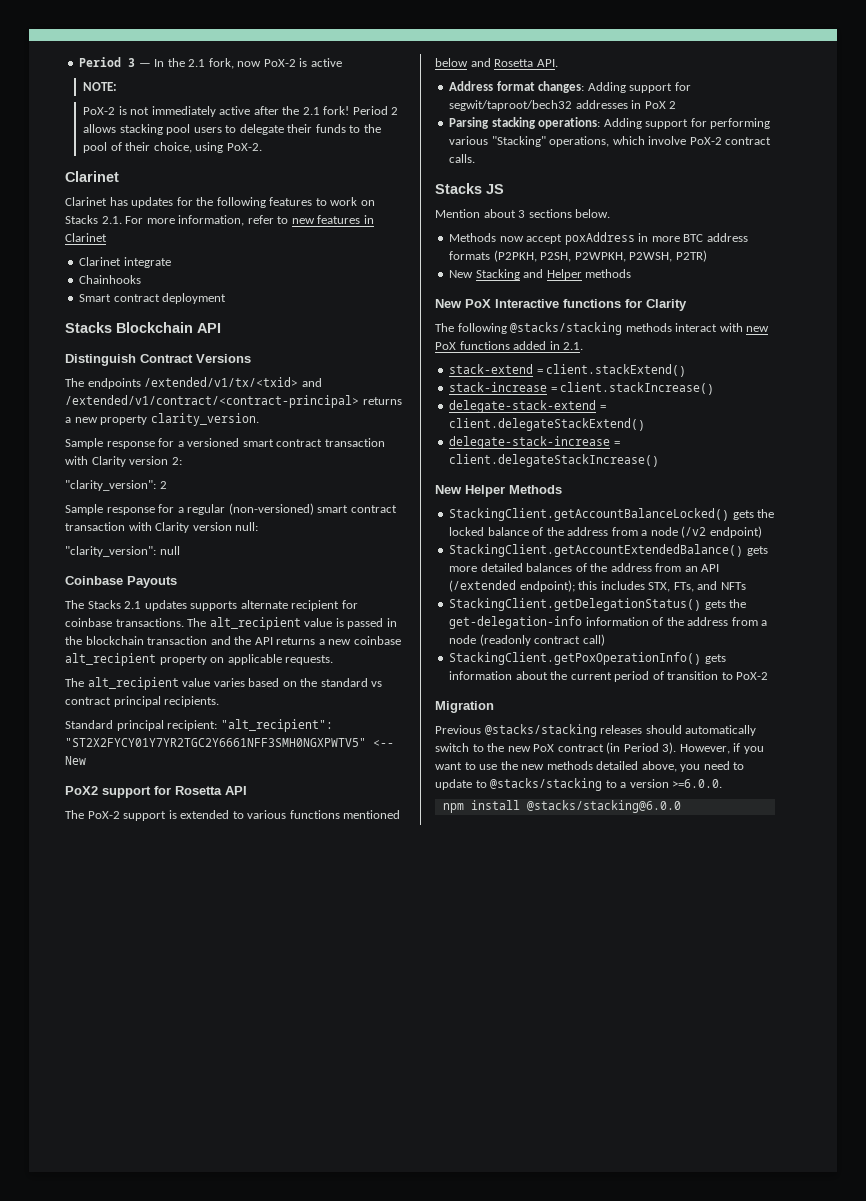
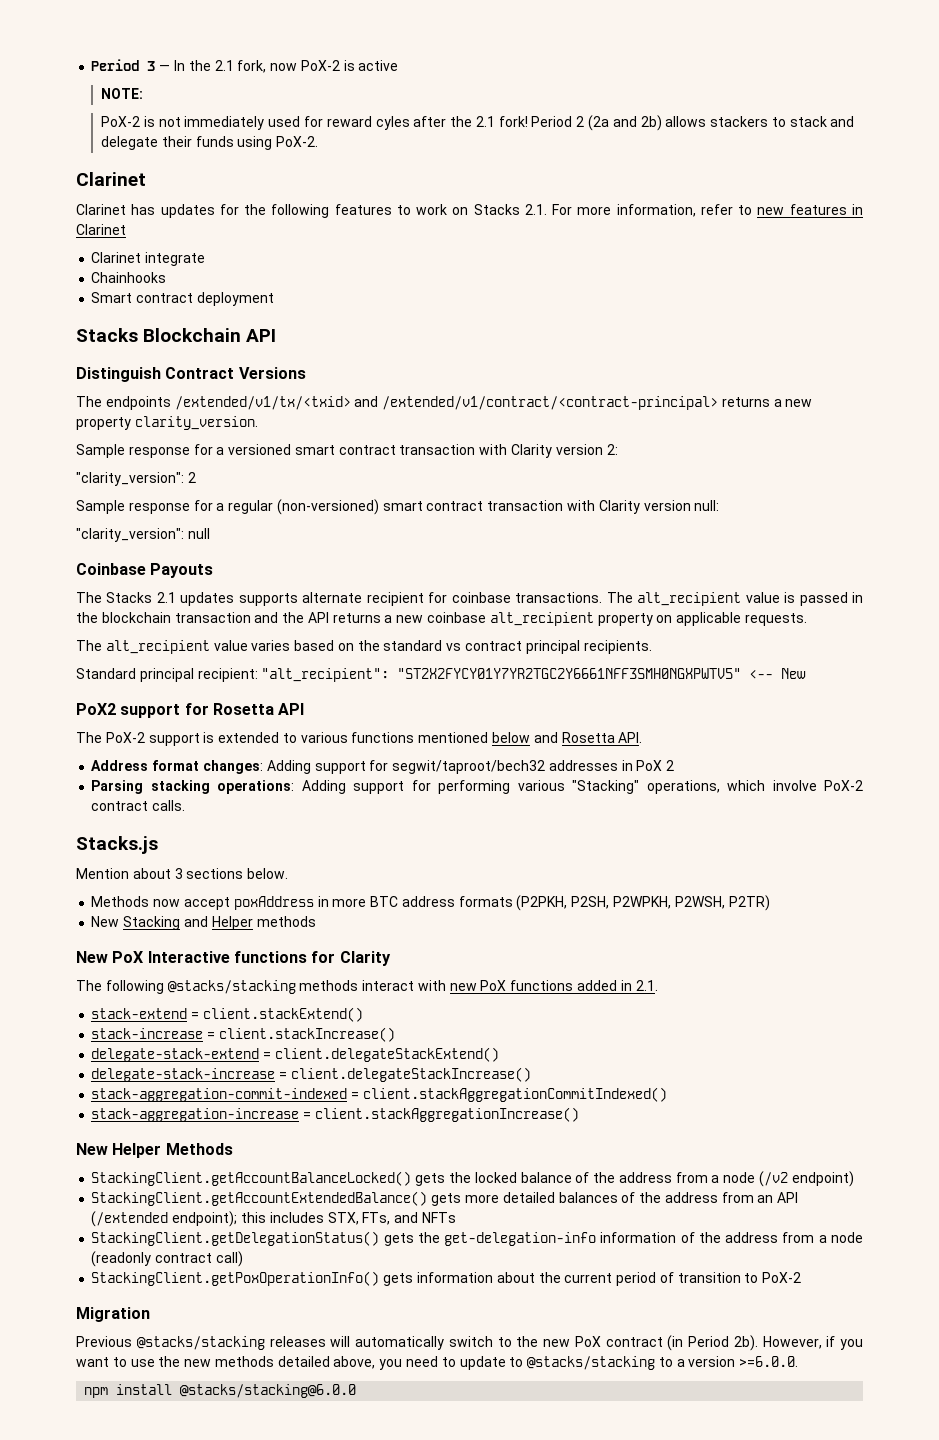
[219,106,251,115] active -> [268,116,410,130] used for reward cyles
[83,124,381,135] [83,142,192,153] allows stacking pool users to delegate their funds to the pool of their choice, -> [587,115,855,131] [101,136,234,150] (2a and 2b) allows stackers to stack and delegate their funds
[435,183,504,194] Stacks JS -> [76,836,158,854] Stacks.js
(660, 460) none -> [91,1087,667,1102] [91,1107,579,1122] // stack-aggregation-commit-indexed = client.stackAggregationCommitIndexed() // stack-aggregation-increase = client.stackAggregationIncrease()
[645,725,682,734] should -> [330,1336,351,1347] will
[662,742,677,754] 3). -> [733,1335,758,1351] 2b).

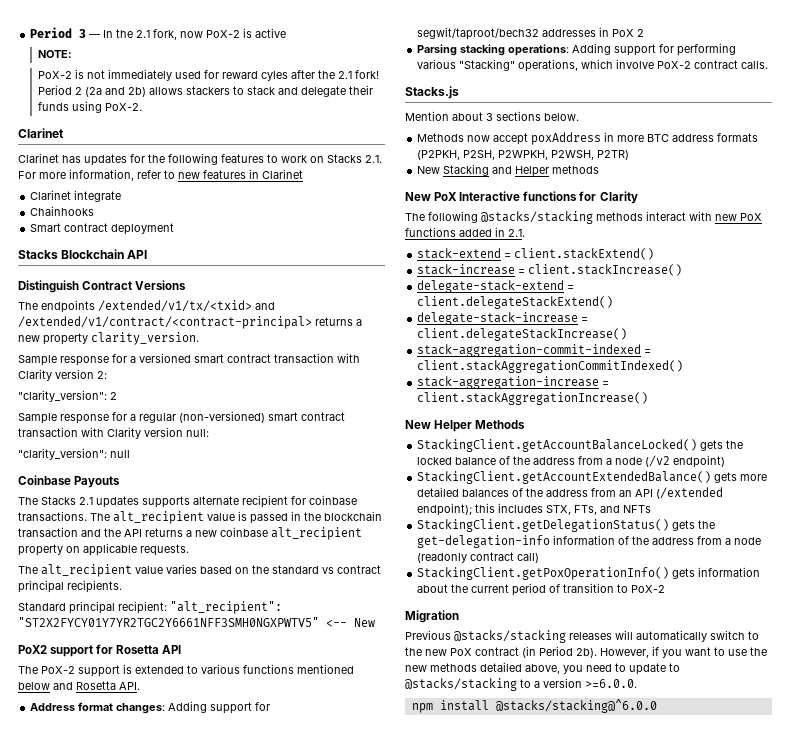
[180,1384,357,1398] @stacks/stacking@6.0.0 -> [495,699,657,713] @stacks/stacking@^6.0.0

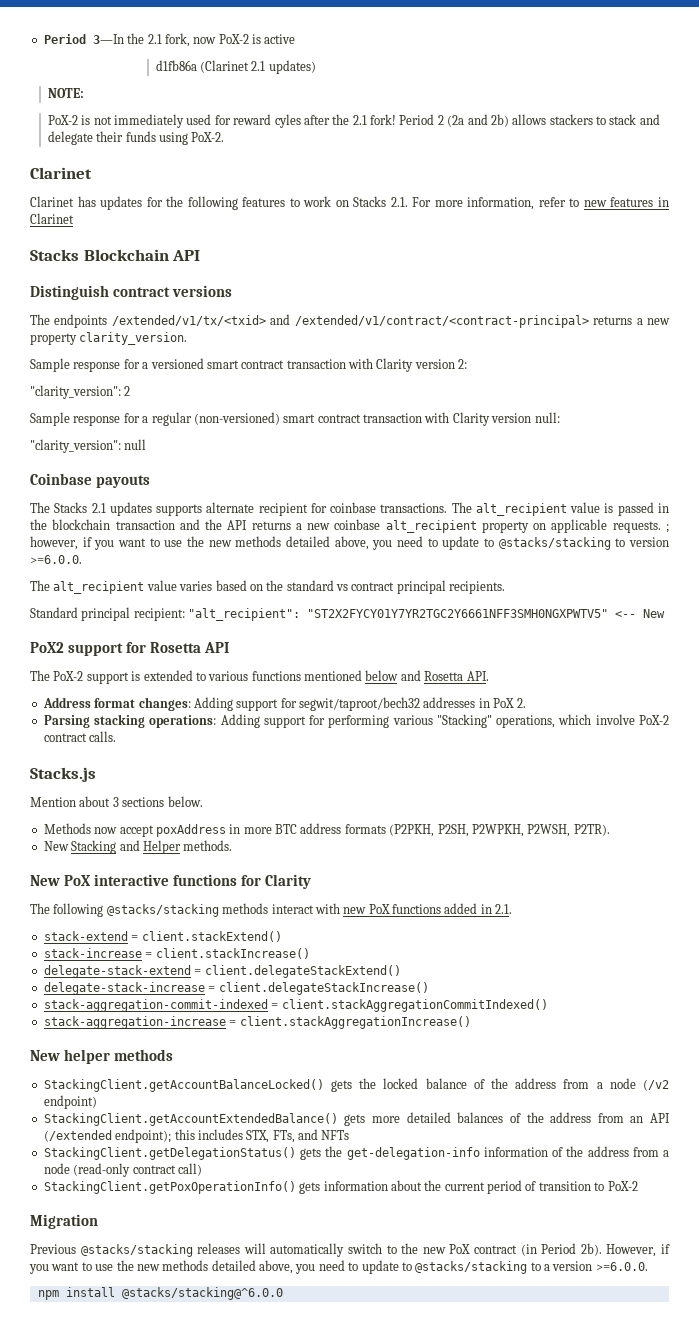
[30,27,114,38] Period 3 — In -> [43,34,124,44] Period 3—In
(287, 33) none -> [155,60,316,74] // d1fb86a (Clarinet 2.1 updates)
[30,190,122,202] [30,206,95,216] [30,223,175,235] // Clarinet integrate // Chainhooks // Smart contract deployment -> (74, 218) none
[82,280,187,290] Contract Versions -> [112,285,232,297] contract versions
[74,476,121,488] Payouts -> [95,475,150,488] payouts
(189, 550) none -> [665,524,669,533] [30,536,669,550] [30,555,82,564] ; however, if you want to use the new methods detailed above, you need to update to @stacks/stacking to version >=6.0.0.
[637,29,645,37] 2 -> [516,698,526,708] 2.
[597,150,630,160] P2TR) -> [573,824,610,836] P2TR).
[552,165,600,174] methods -> [183,840,233,851] methods.
[459,191,521,201] Interactive -> [93,874,169,886] interactive
[434,420,526,432] Helper Methods -> [63,1049,173,1064] helper methods
[417,553,468,563] (readonly -> [73,1163,131,1177] (read-only

